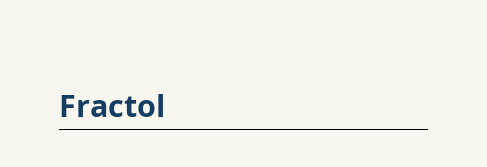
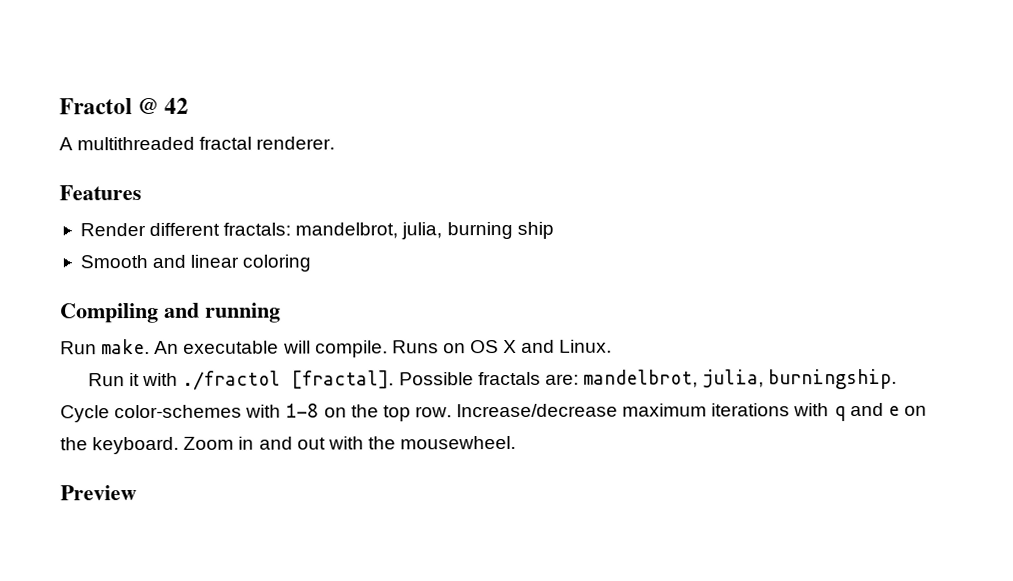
(165, 105) none -> [137,97,190,115] [59,136,336,151] [59,185,142,201] [79,221,554,240] [79,254,312,272] [60,302,281,324] [60,338,613,358] [88,368,898,390] [60,402,927,423] [60,435,517,455] [60,485,137,501] @ 42 // A multithreaded fractal renderer. // Features // Render different fractals: mandelbrot, julia, burning ship // Smooth and linear coloring // Compiling and running // Run make. An executable will compile. Runs on OS X and Linux. // Run it with ./fractol [fractal]. Possible fractals are: mandelbrot, julia, burningship. Cycle color-schemes with 1-8 on the top row. Increase/decrease maximum iterations with q and e on the keyboard. Zoom in and out with the mousewheel. // Preview

